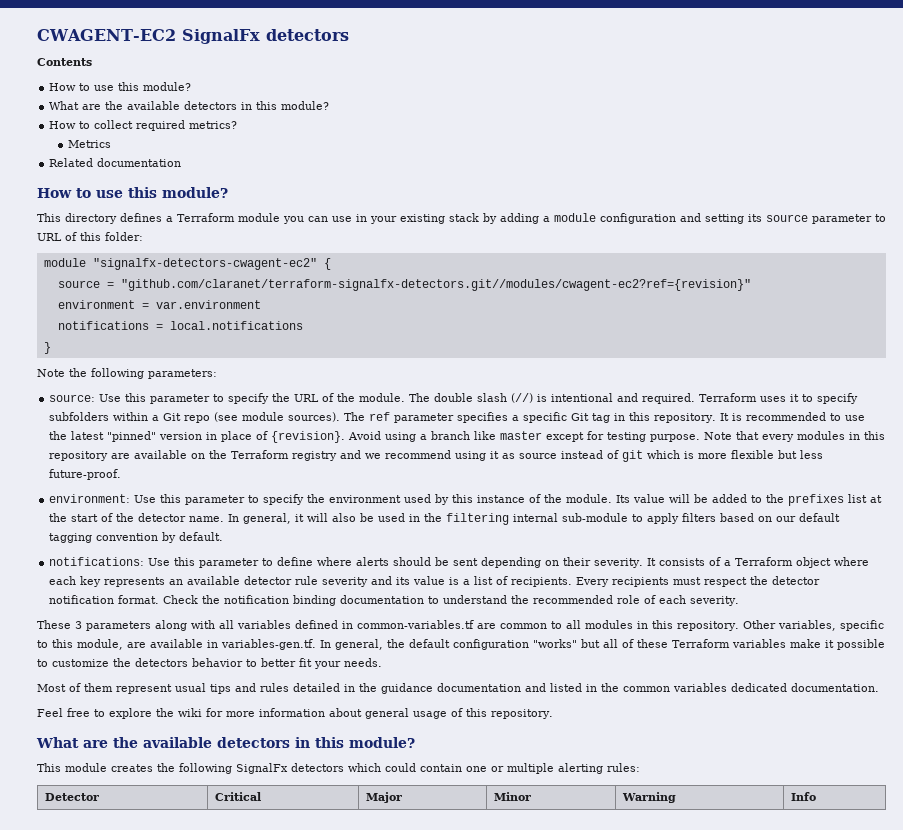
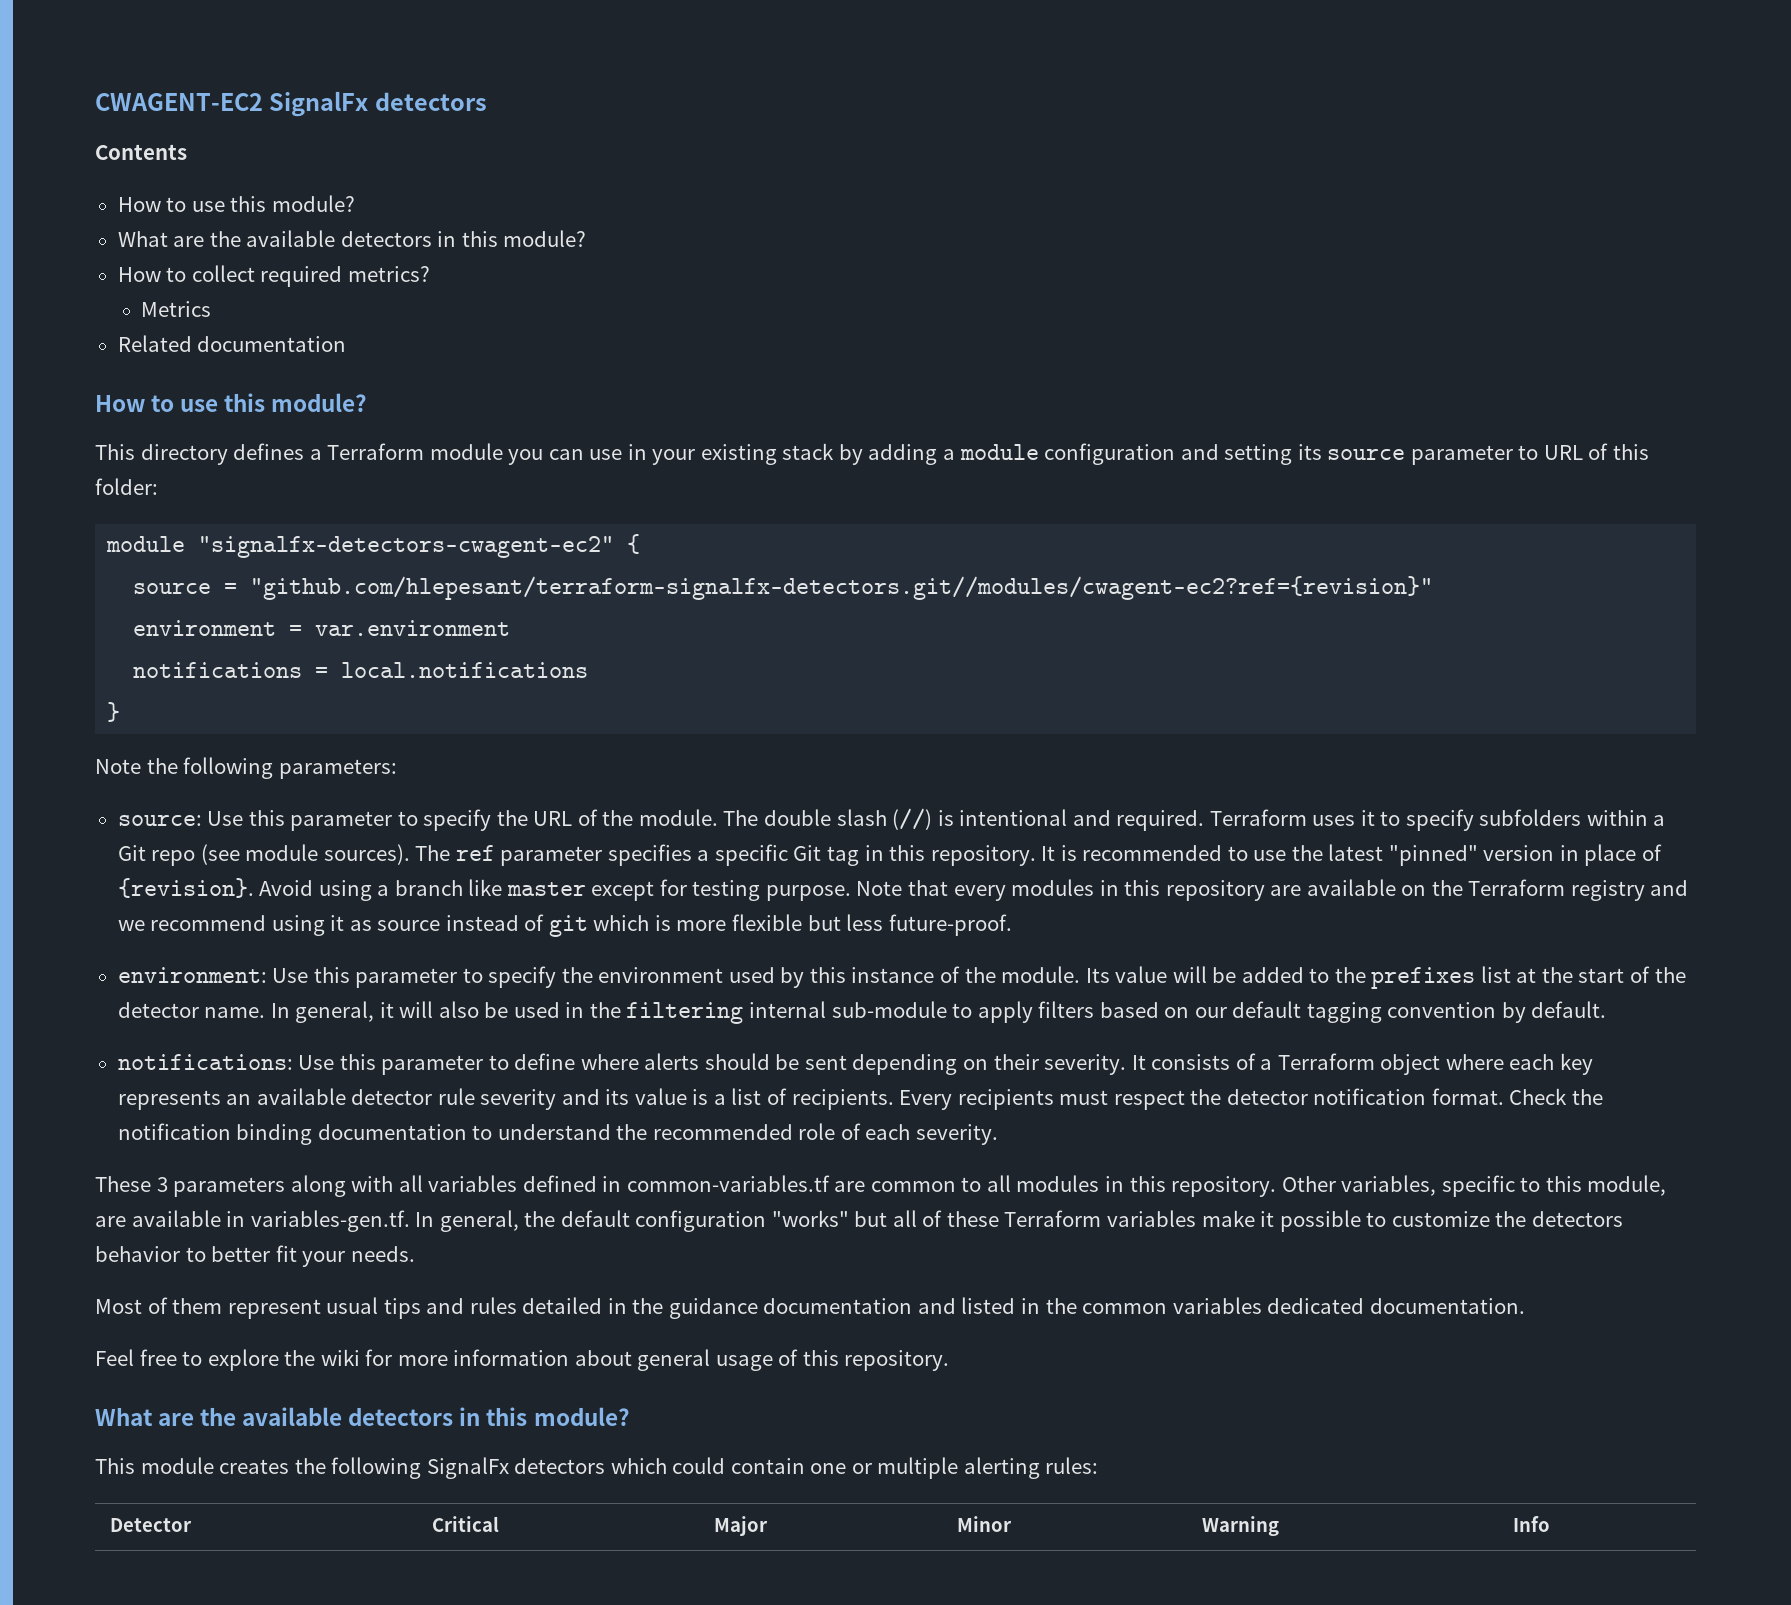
[120,279,751,291] "github.com/claranet/terraform-signalfx-detectors.git//modules/cwagent-ec2?ref={revision}" -> [250,576,1434,600] "github.com/hlepesant/terraform-signalfx-detectors.git//modules/cwagent-ec2?ref={revision}"

